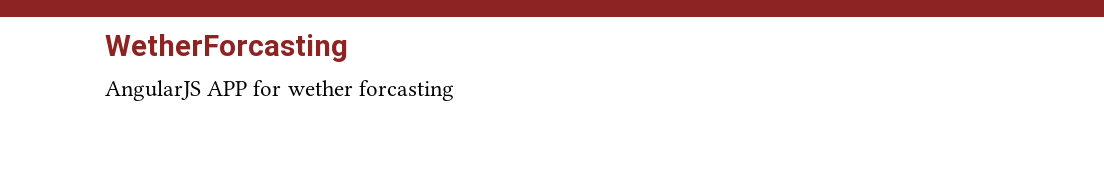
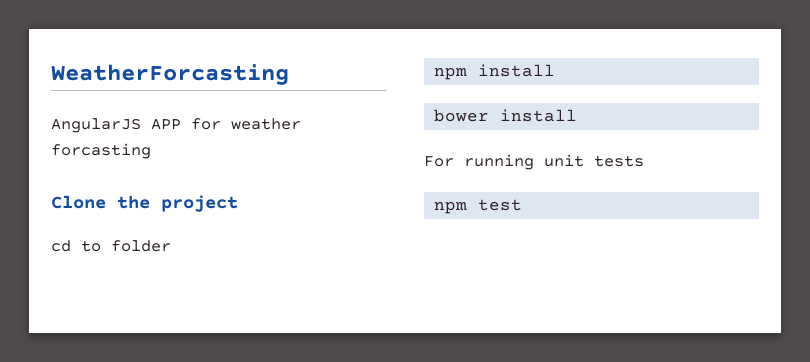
[105,34,348,62] WetherForcasting -> [51,64,289,85] WeatherForcasting
[287,80,353,96] wether -> [231,118,301,130] weather
(454, 90) none -> [51,195,238,212] [51,240,171,252] [434,64,556,80] [434,109,578,122] [424,154,644,170] [434,199,523,214] // Clone the project // cd to folder // npm install // bower install // For running unit tests // npm test

